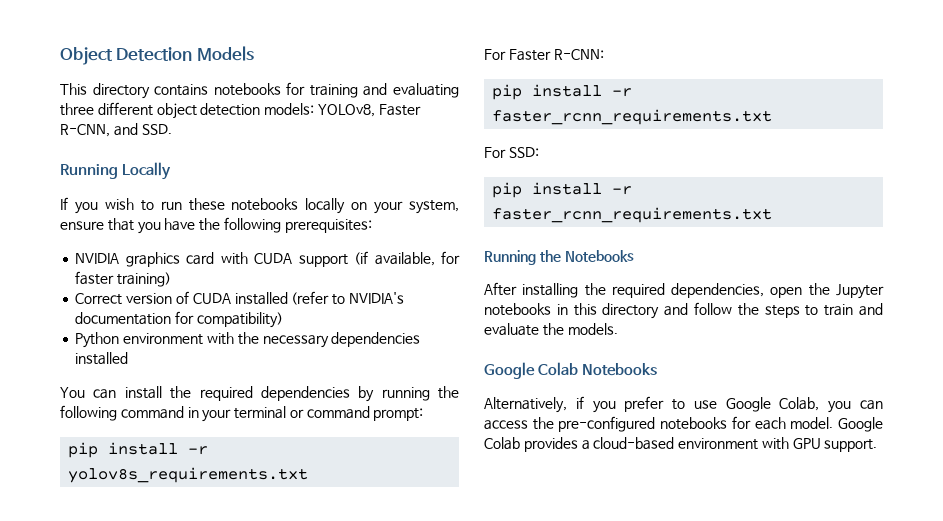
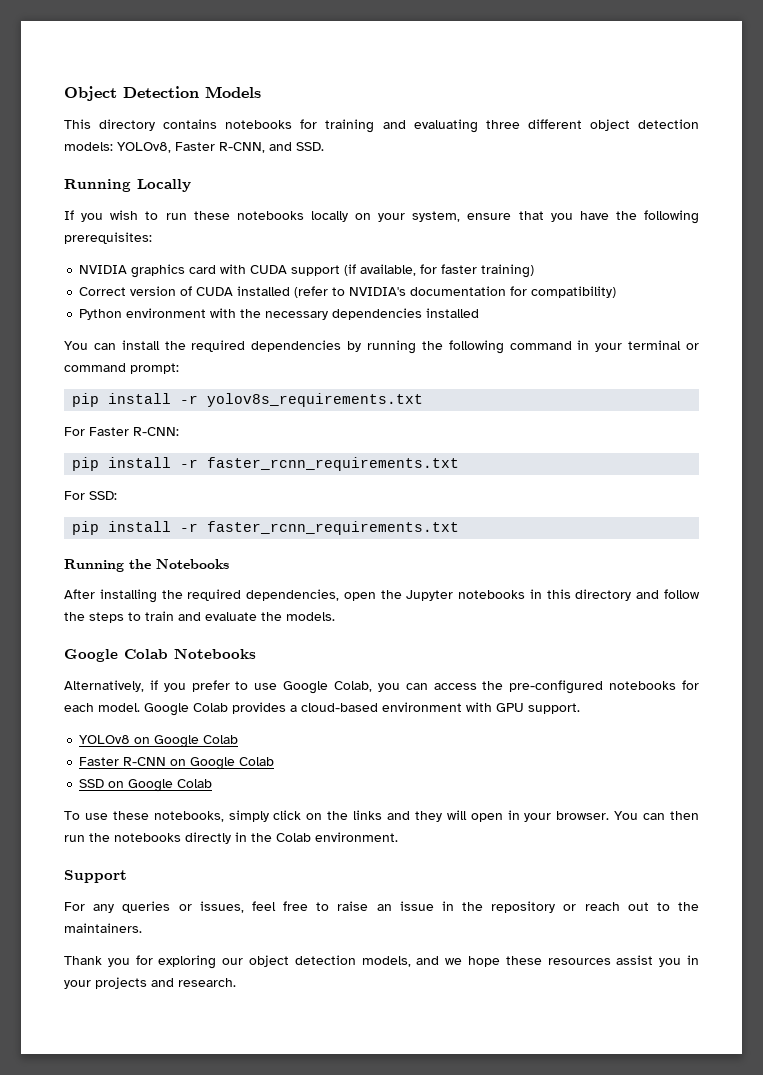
(878, 445) none -> [79,735,239,748] [79,757,275,770] [79,779,213,792] [64,810,700,822] [64,832,398,844] [64,870,127,883] [64,901,699,913] [64,923,142,933] [64,955,699,969] [64,977,236,989] // YOLOv8 on Google Colab // Faster R-CNN on Google Colab // SSD on Google Colab // To use these notebooks, simply click on the links and they will open in your browser. You can then run the notebooks directly in the Colab environment. // Support // For any queries or issues, feel free to raise an issue in the repository or reach out to the maintainers. // Thank you for exploring our object detection models, and we hope these resources assist you in your projects and research.

